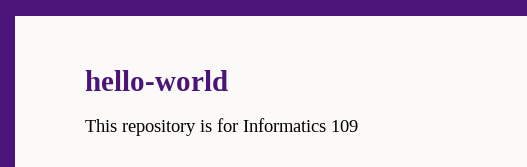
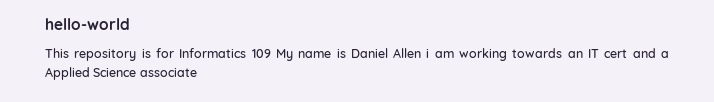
(358, 126) none -> [275,48,669,61] [45,67,197,80] My name is Daniel Allen i am working towards an IT cert and a Applied Science associate

